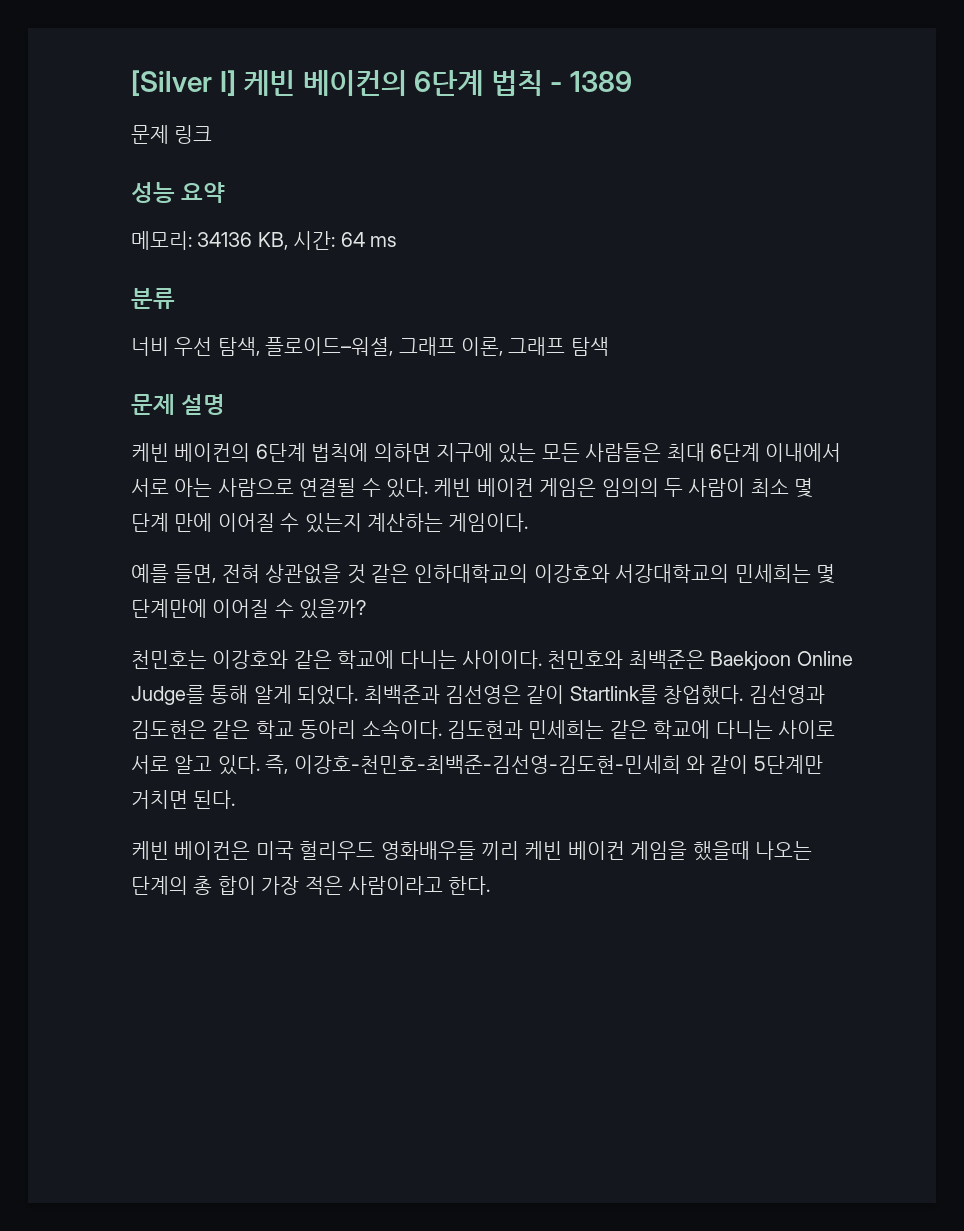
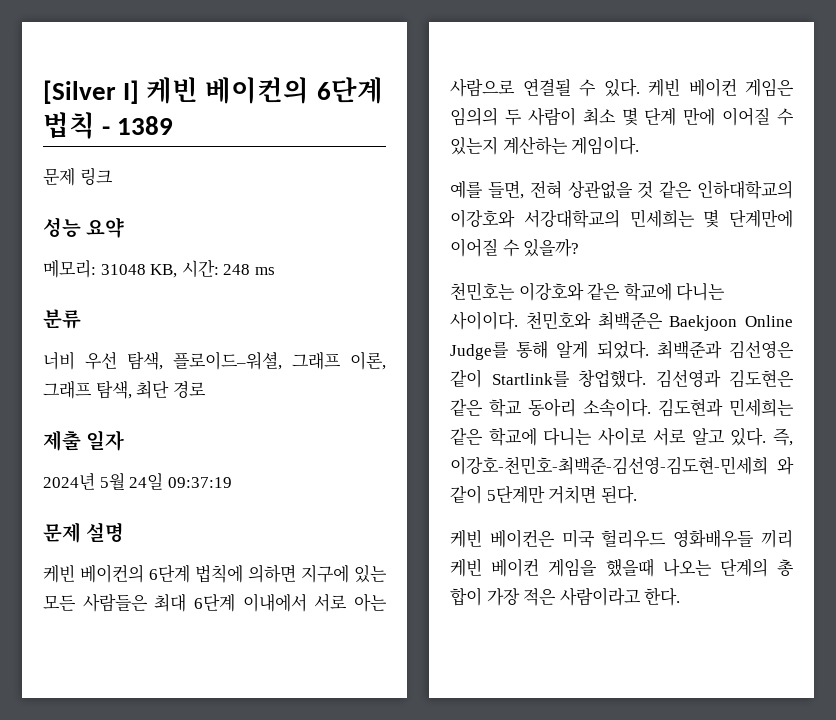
[197,232,253,247] 34136 -> [100,264,146,275] 31048
[340,232,365,247] 64 -> [223,264,251,275] 248
[570,337,609,356] 탐색 -> [95,380,206,399] [43,430,125,451] [43,473,232,490] 탐색, 최단 경로 // 제출 일자 // 2024년 5월 24일 09:37:19

